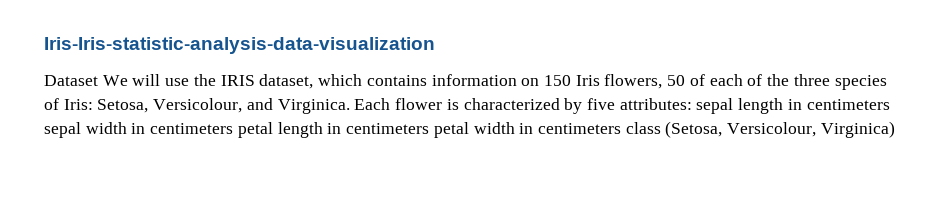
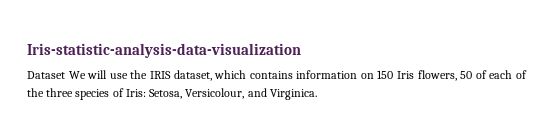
[44,37,435,54] Iris-Iris-statistic-analysis-data-visualization -> [27,43,301,58] Iris-statistic-analysis-data-visualization
[354,98,890,114] [44,121,895,138] Each flower is characterized by five attributes: sepal length in centimeters sepal width in centimeters petal length in centimeters petal width in centimeters class (Setosa, Versicolour, Virginica) -> (317, 94) none

